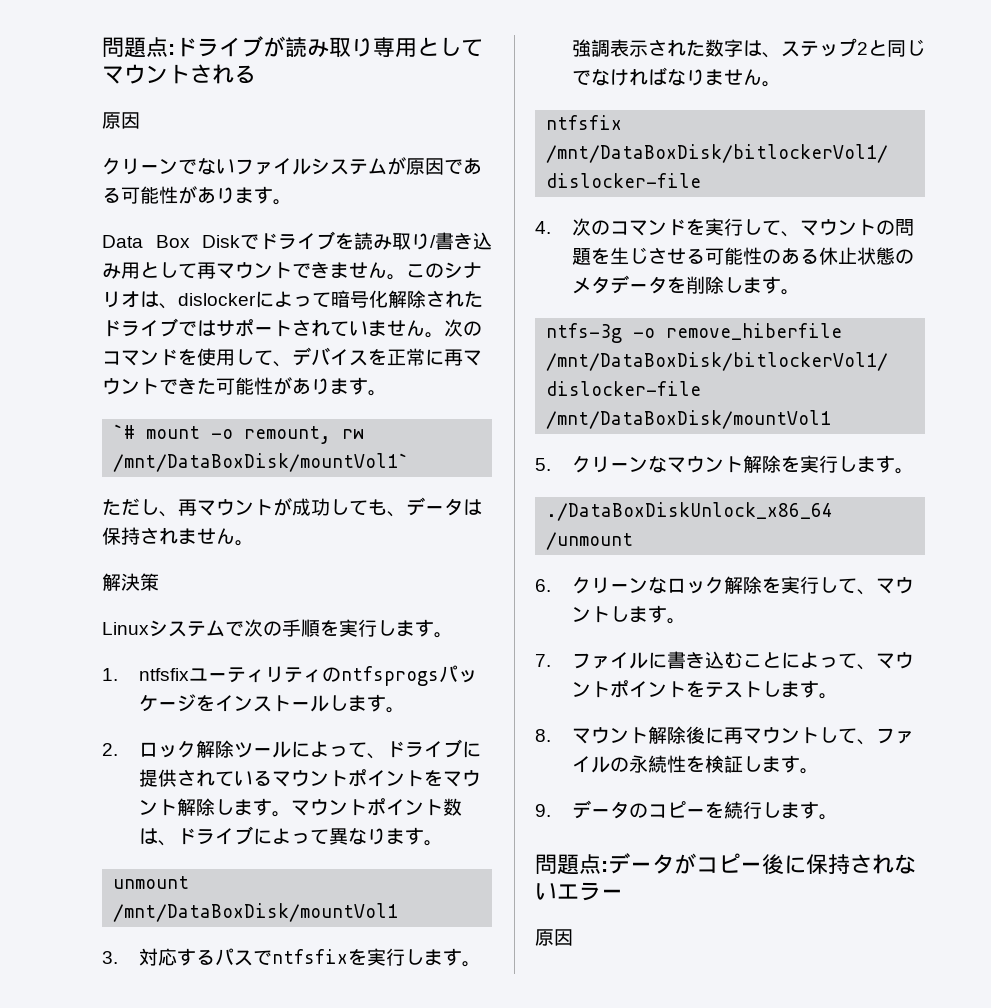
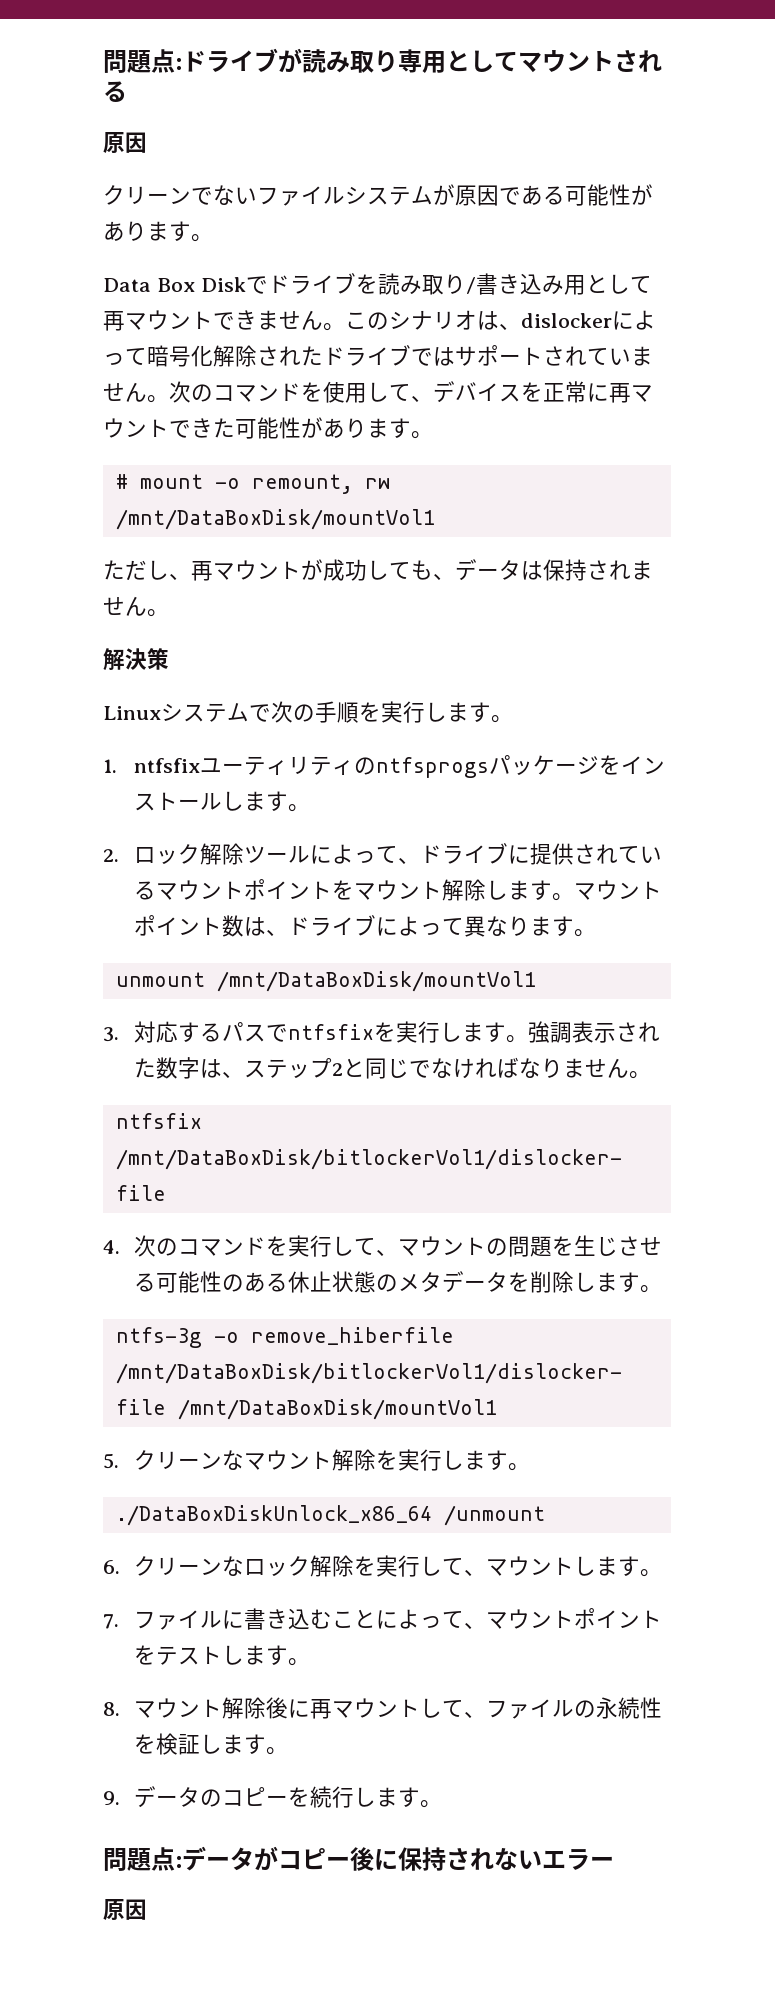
[113,424,136,439] `# -> [115,474,128,489] #
[113,453,410,472] /mnt/DataBoxDisk/mountVol1` -> [115,509,435,530] /mnt/DataBoxDisk/mountVol1

